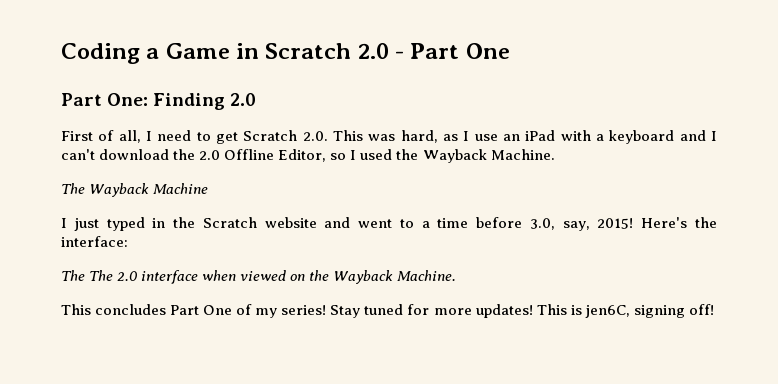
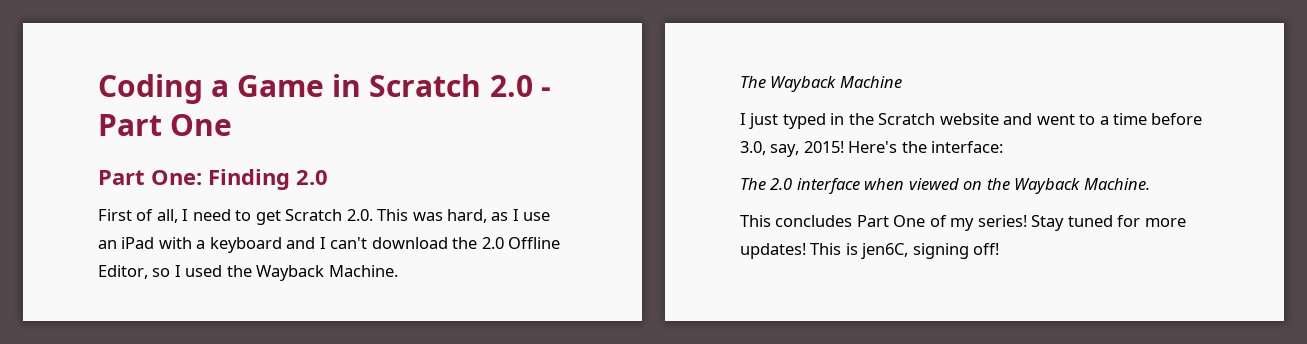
[89,270,114,281] The -> (766, 184) none

